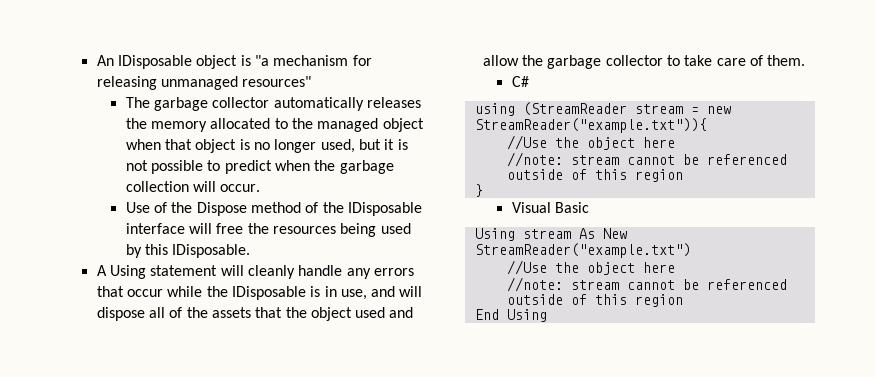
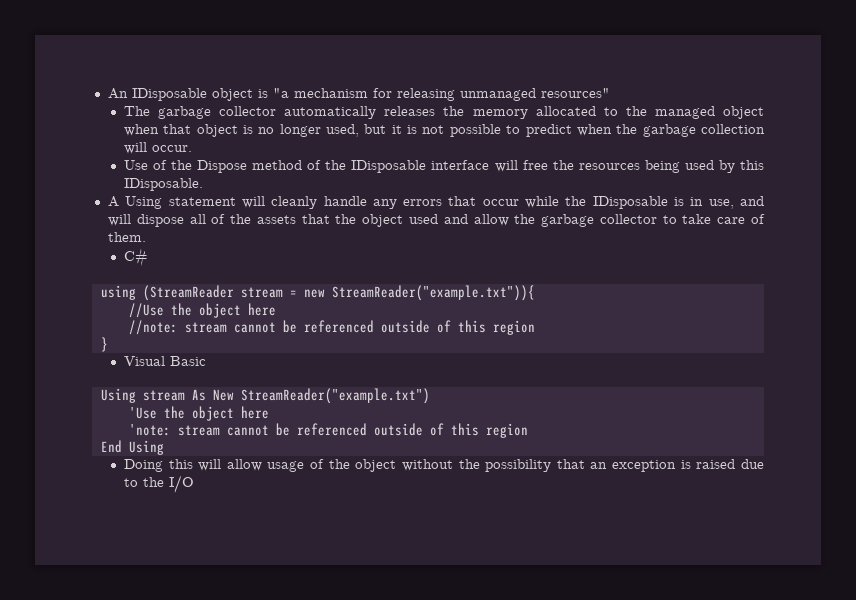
[506,260,675,275] [506,277,563,292] //Use the object here // //note: -> [128,406,269,421] [128,424,171,436] 'Use the object here // 'note:
(547, 315) none -> [123,459,764,472] [123,475,194,493] // Doing this will allow usage of the object without the possibility that an exception is raised due to the I/O

